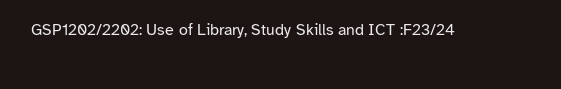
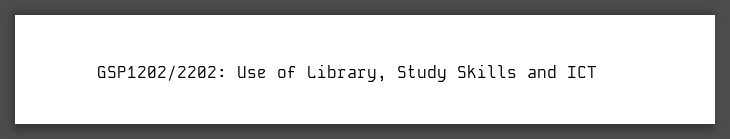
[399,24,455,35] :F23/24 -> (597, 72) none

